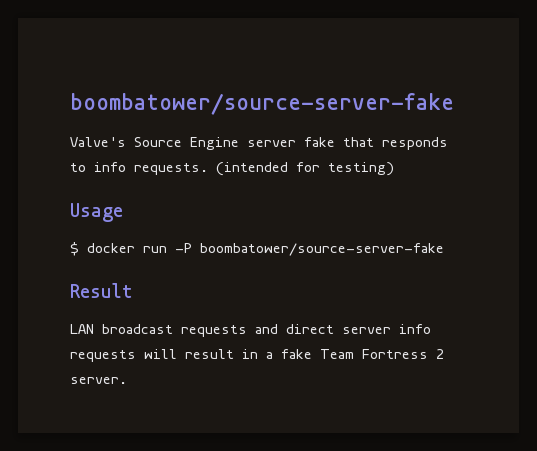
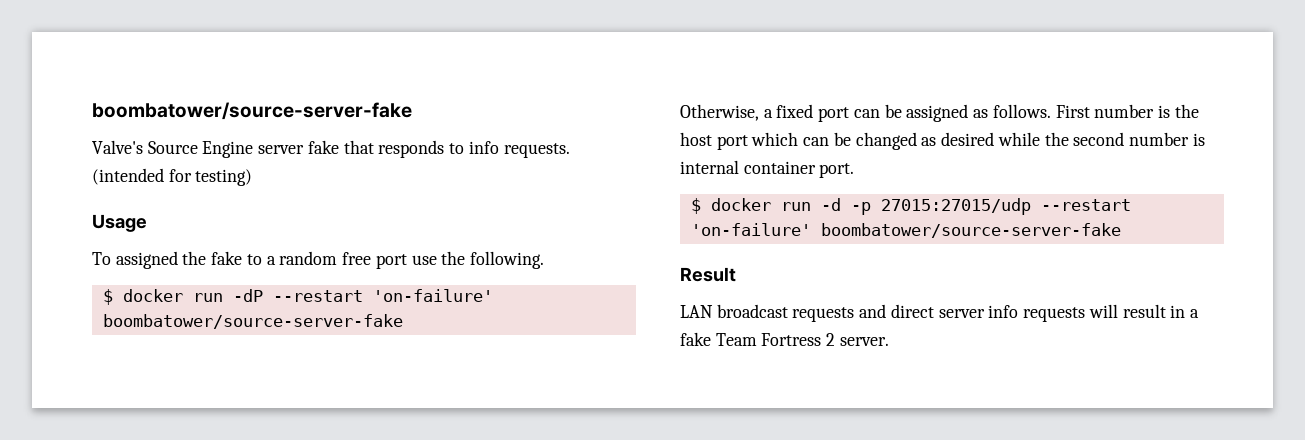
[70,242,192,256] $ docker run -P -> [92,251,544,269] [102,289,493,305] [102,314,403,329] [680,104,1199,122] [680,132,1205,150] [680,160,855,178] [690,198,1131,215] [690,223,811,236] To assigned the fake to a random free port use the following. // $ docker run -dP --restart 'on-failure' boombatower/source-server-fake // Otherwise, a fixed port can be assigned as follows. First number is the host port which can be changed as desired while the second number is internal container port. // $ docker run -d -p 27015:27015/udp --restart 'on-failure'

